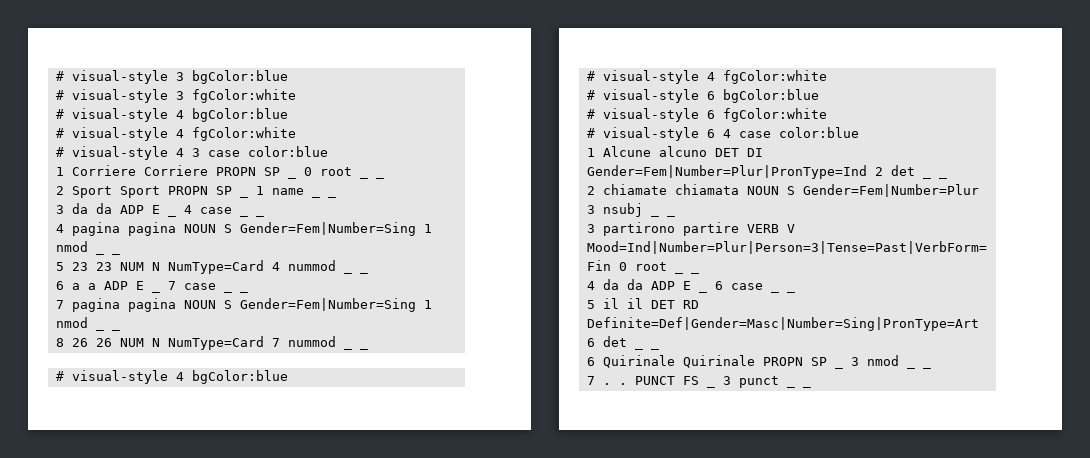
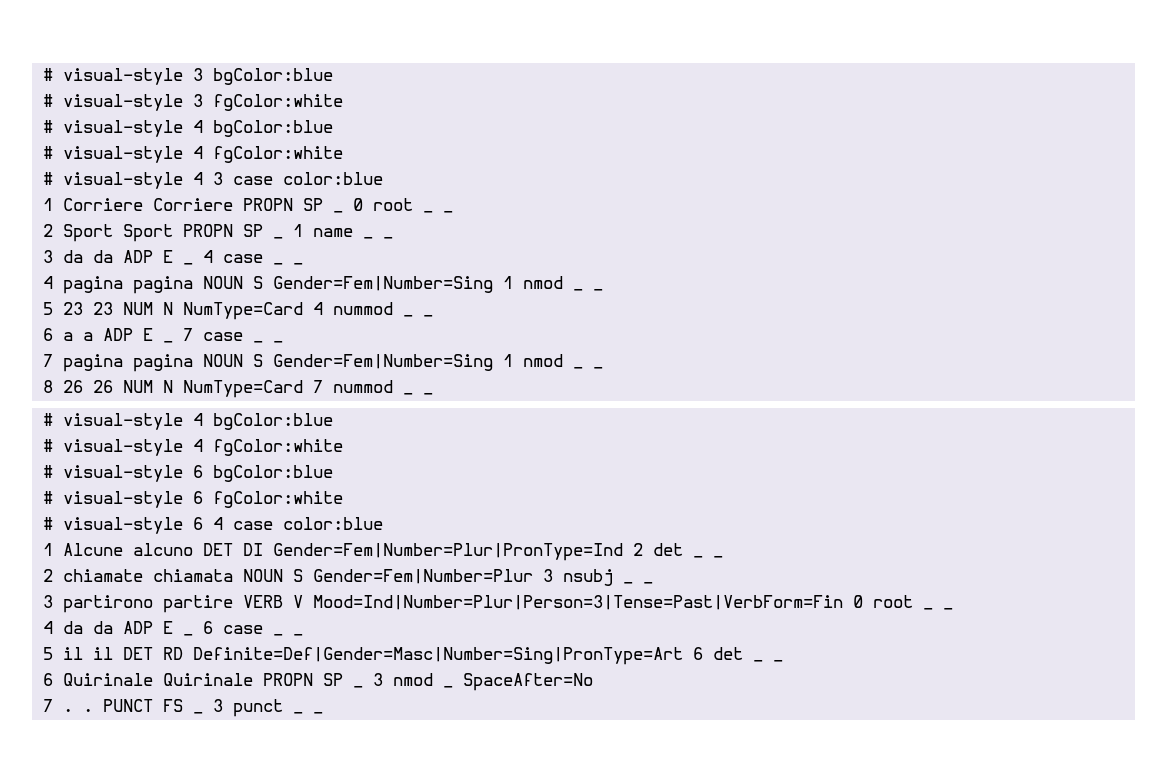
[923,366,932,369] _ -> [463,673,594,691] SpaceAfter=No

